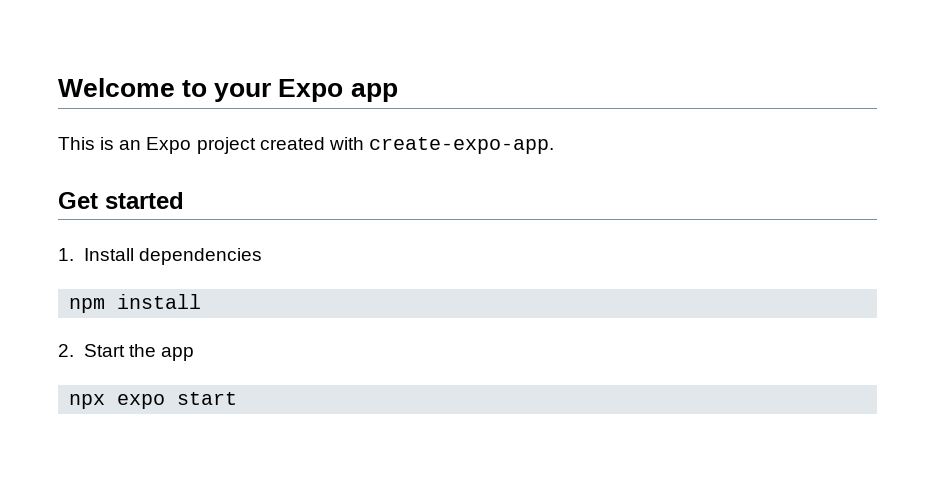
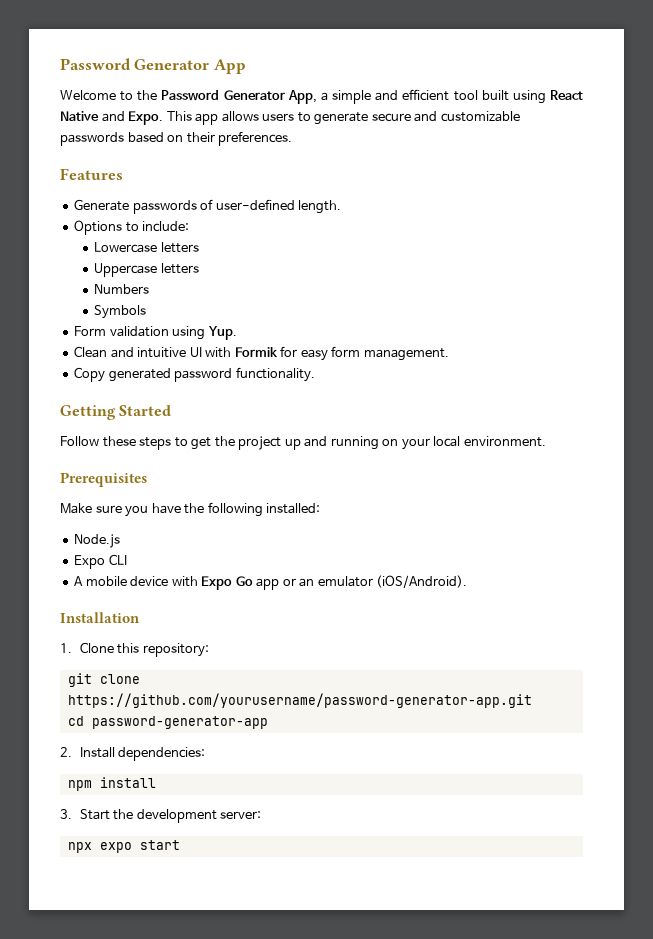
[58,78,398,102] [58,137,554,154] [58,192,184,209] [58,248,262,265] Welcome to your Expo app // This is an Expo project created with create-expo-app. // Get started // 1. Install dependencies -> [60,58,246,74] [60,89,583,104] [60,111,520,125] [60,131,293,146] [60,168,123,180] [74,199,342,214] [74,220,190,235] [94,242,199,253] [94,263,199,277] [94,284,150,294] [94,305,147,319] [74,326,237,340] [74,346,449,361] [74,367,315,382] [60,405,172,420] [60,436,546,450] [60,472,147,487] [60,502,321,517] [74,534,121,548] [74,554,127,569] [74,575,468,590] [60,612,140,623] [60,642,209,657] [67,673,140,687] [67,693,532,708] [67,716,268,729] [60,747,206,761] Password Generator App // Welcome to the Password Generator App, a simple and efficient tool built using React Native and Expo. This app allows users to generate secure and customizable passwords based on their preferences. // Features // Generate passwords of user-defined length. // Options to include: // Lowercase letters // Uppercase letters // Numbers // Symbols // Form validation using Yup. // Clean and intuitive UI with Formik for easy form management. // Copy generated password functionality. // Getting Started // Follow these steps to get the project up and running on your local environment. // Prerequisites // Make sure you have the following installed: // Node.js // Expo CLI // A mobile device with Expo Go app or an emulator (iOS/Android). // Installation // 1. Clone this repository: // git clone https://github.com/yourusername/password-generator-app.git // cd password-generator-app // 2. Install dependencies:
[58,344,74,357] 2. -> [60,809,72,819] 3.
[160,347,194,361] app -> [136,809,262,823] development server:

